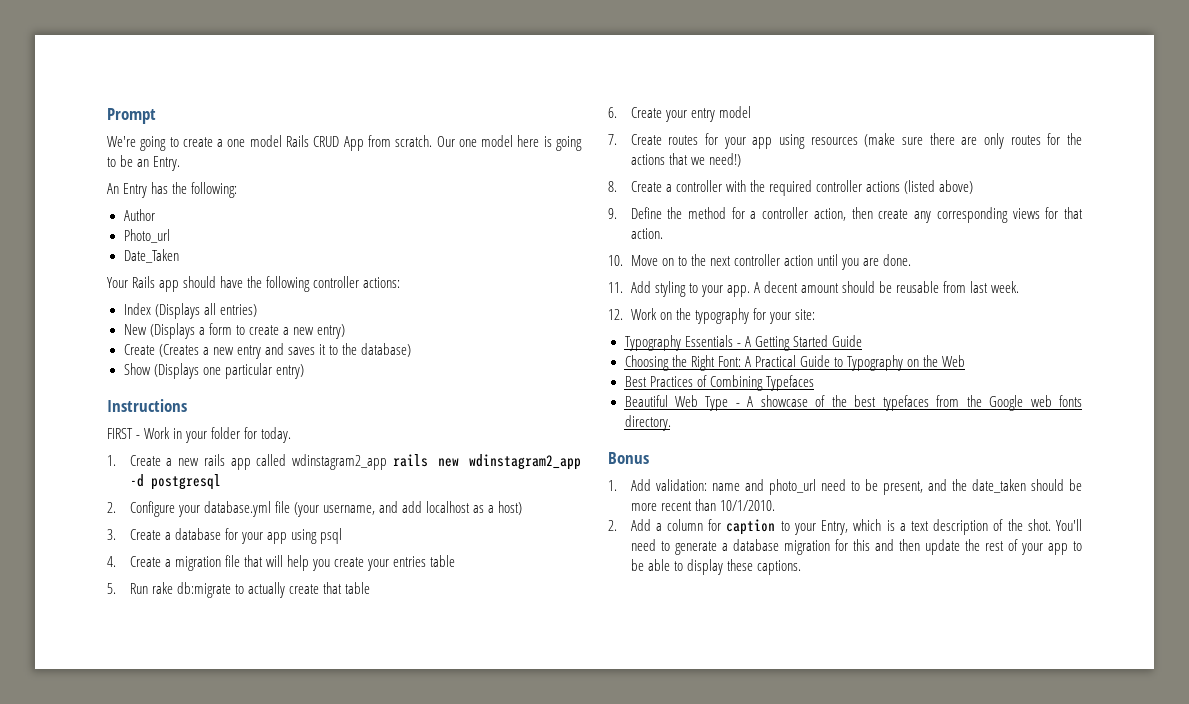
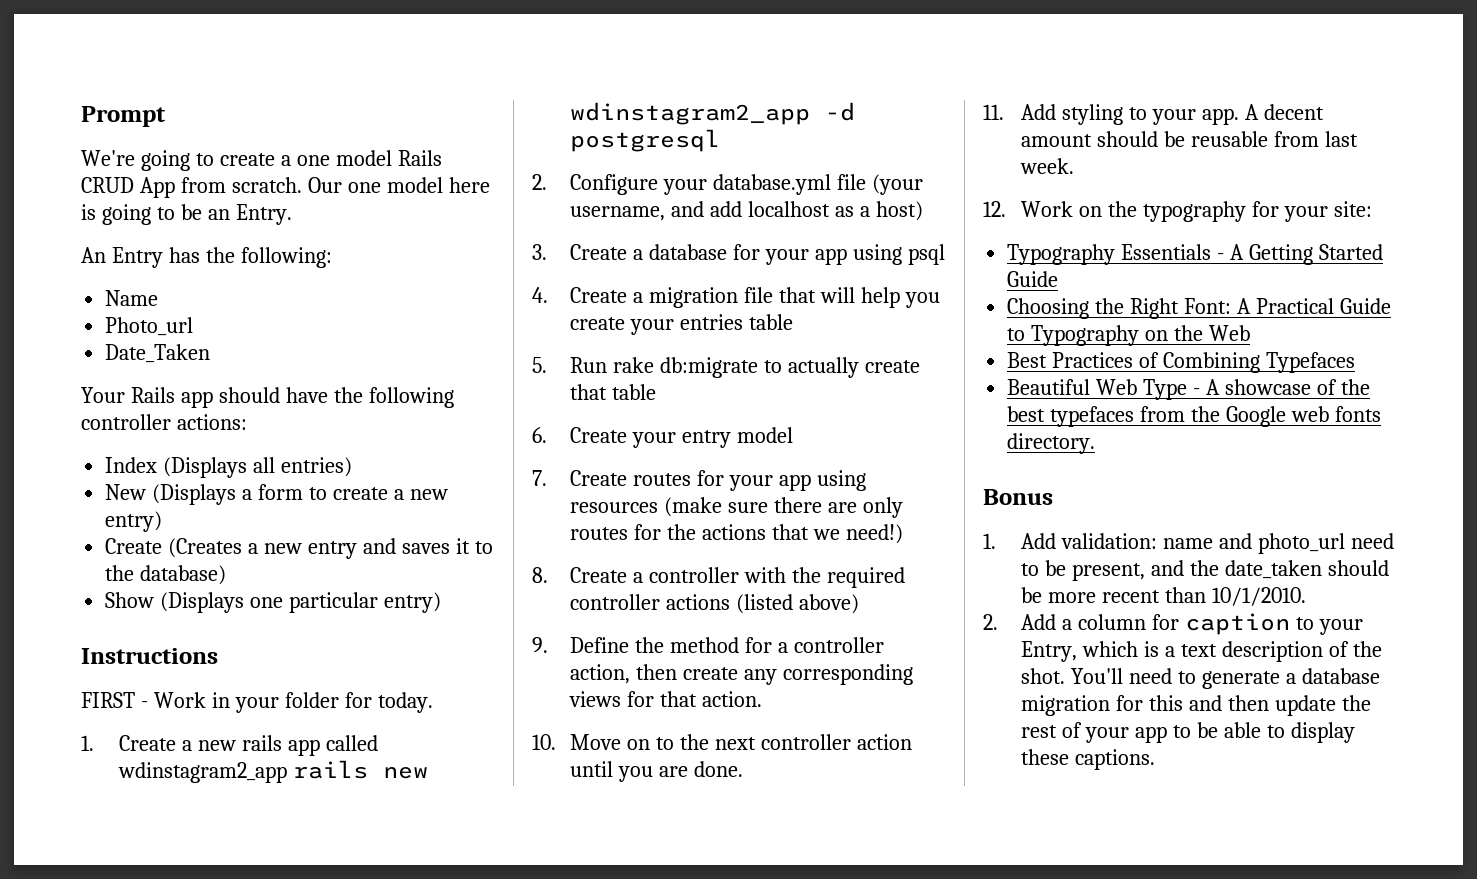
[123,209,155,221] Author -> [105,290,159,306] Name

